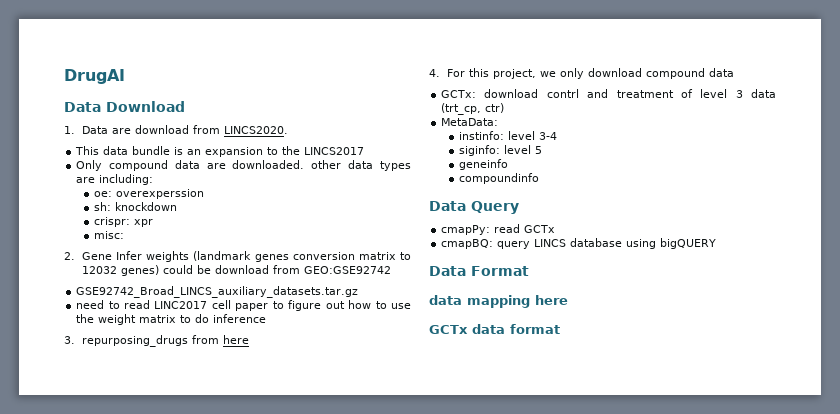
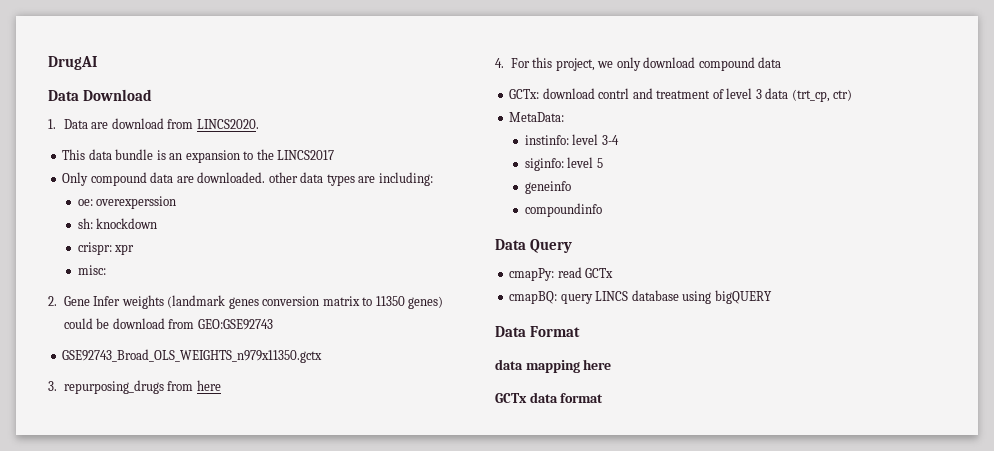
[81,266,117,274] 12032 -> [375,296,405,306] 11350
[303,266,391,274] [76,286,359,298] [76,300,411,311] [76,314,267,325] GEO:GSE92742 // GSE92742_Broad_LINCS_auxiliary_datasets.tar.gz // need to read LINC2017 cell paper to figure out how to use the weight matrix to do inference -> [197,319,273,330] [62,349,323,363] GEO:GSE92743 // GSE92743_Broad_OLS_WEIGHTS_n979x11350.gctx

